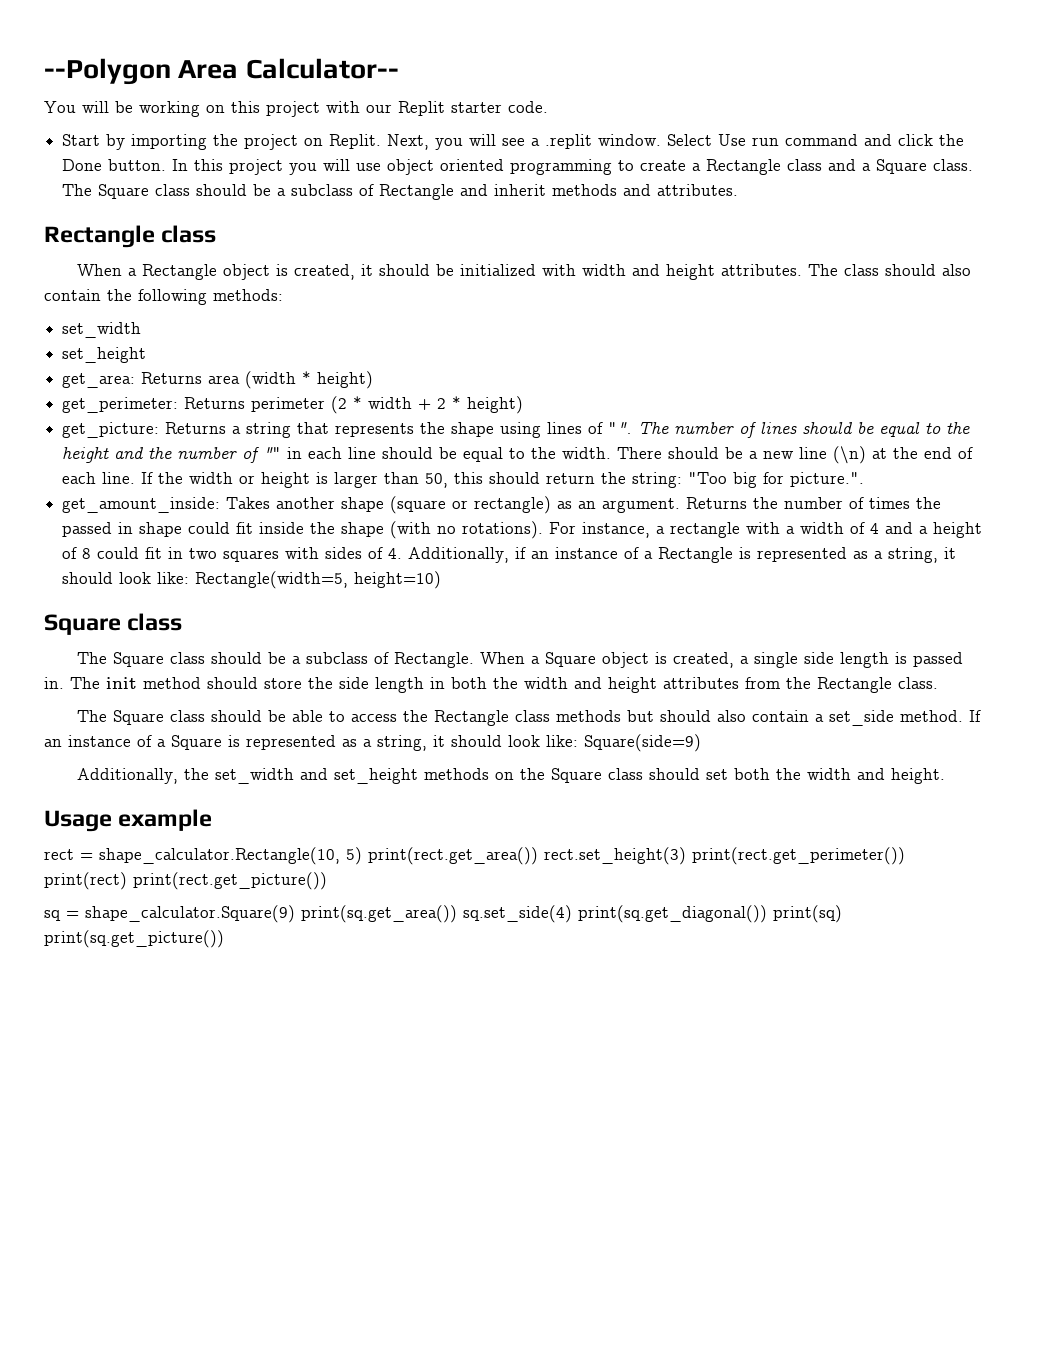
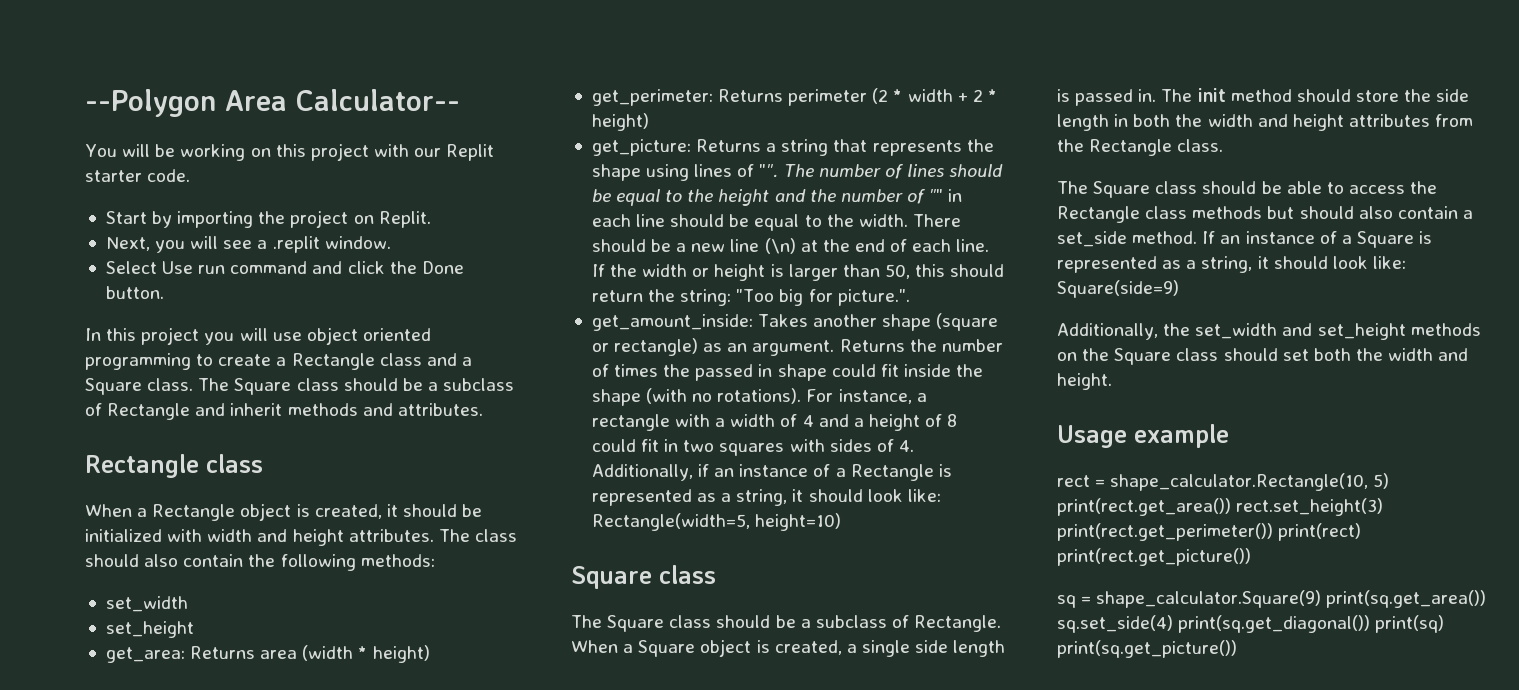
(382, 141) none -> (431, 219) //
(662, 140) none -> (391, 242) //
(167, 165) none -> (164, 292) //

